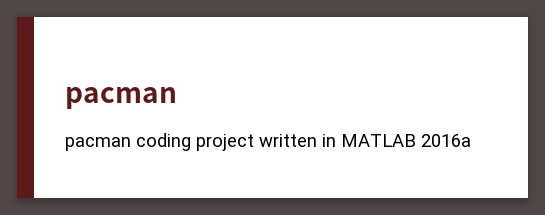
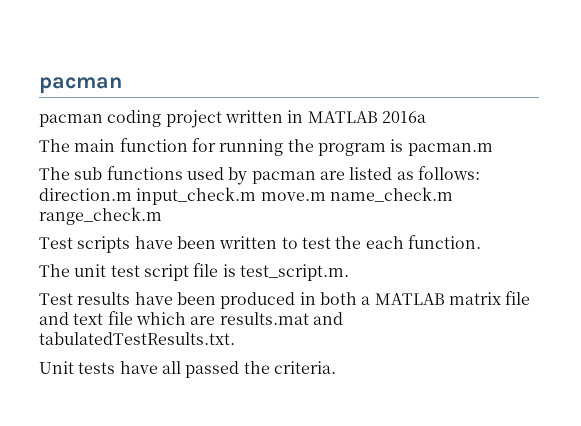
(471, 140) none -> [39,138,493,156] [39,166,480,185] [39,187,453,205] [39,207,162,225] [39,235,481,253] [39,263,349,281] [39,291,531,309] [39,311,343,325] [39,332,235,345] [39,361,336,378] // The main function for running the program is pacman.m // The sub functions used by pacman are listed as follows: direction.m input_check.m move.m name_check.m range_check.m // Test scripts have been written to test the each function. // The unit test script file is test_script.m. // Test results have been produced in both a MATLAB matrix file and text file which are results.mat and tabulatedTestResults.txt. // Unit tests have all passed the criteria.

